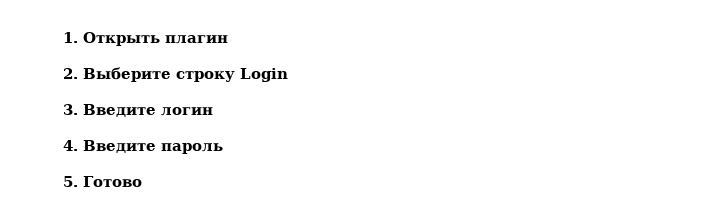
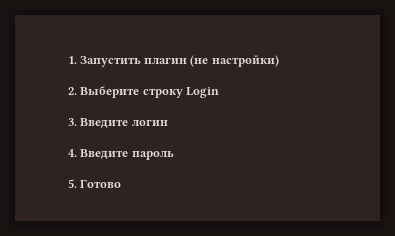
[83,32,160,46] Открыть -> [80,56,142,67] Запустить
(228, 39) none -> [190,55,279,67] (не настройки)

